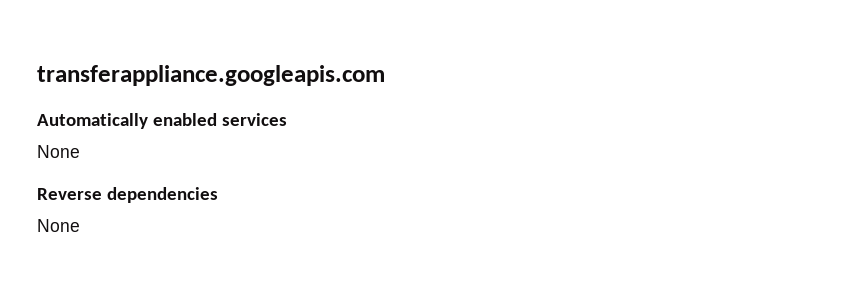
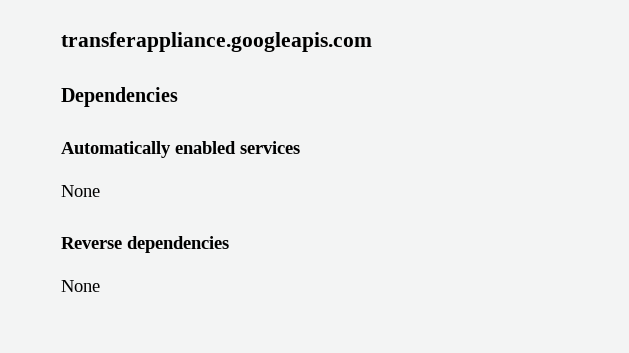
(385, 75) none -> [61,87,178,107] // Dependencies

